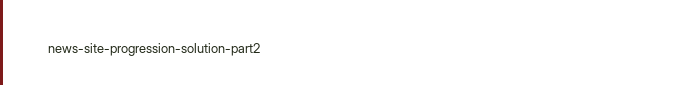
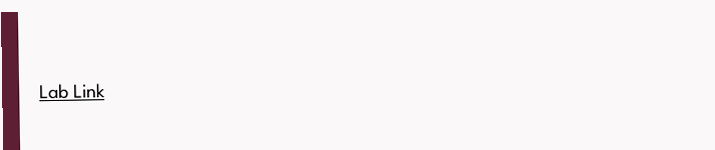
[48,43,260,56] news-site-progression-solution-part2 -> [39,83,107,100] Lab Link

